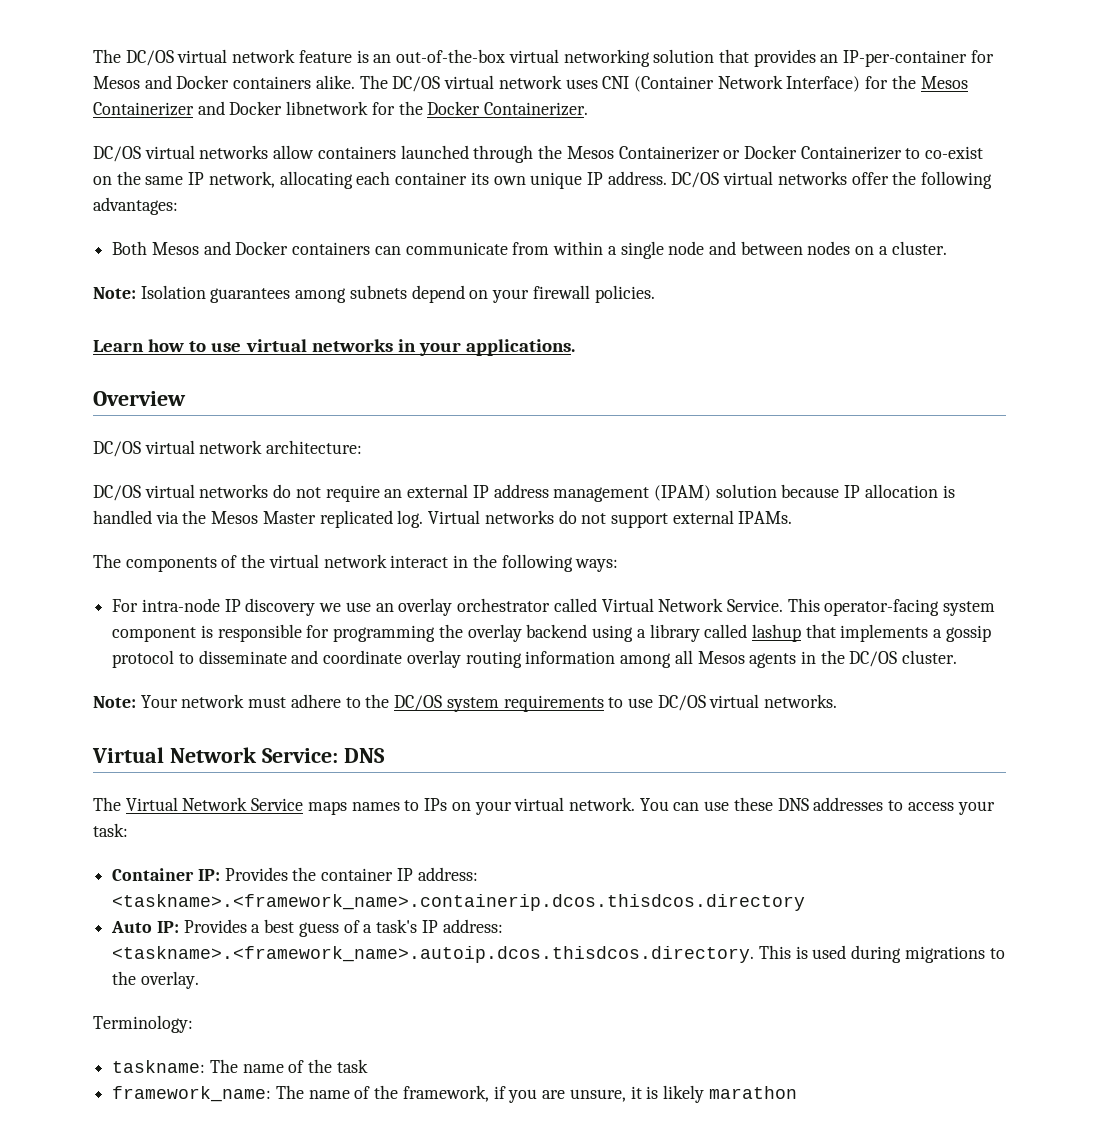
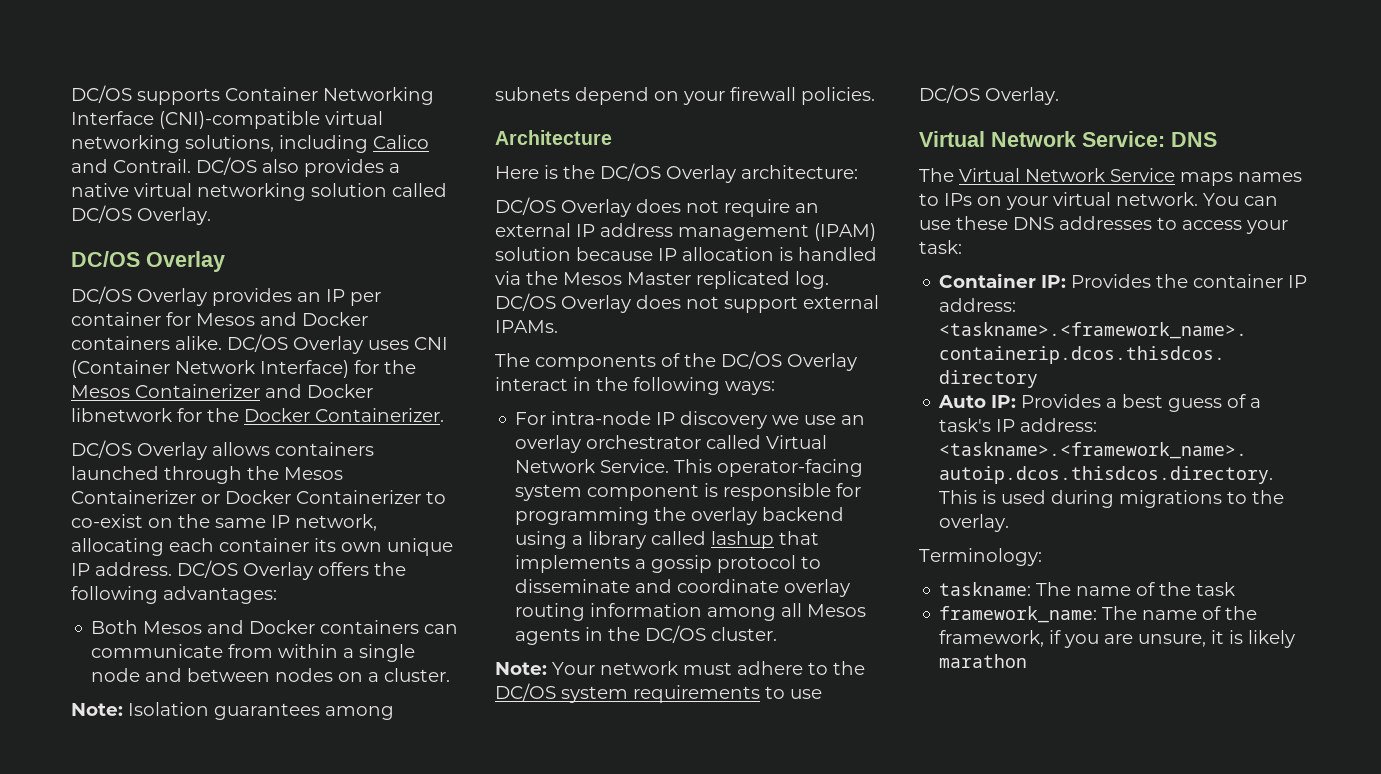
[93,49,968,67] The DC/OS virtual network feature is an out-of-the-box virtual networking solution that provides an IP-per-container -> [71,85,434,105] [71,111,383,129] [71,135,429,153] [71,157,400,177] [71,183,447,201] [71,205,211,225] [71,251,225,272] [71,286,381,306] [71,312,161,326] DC/OS supports Container Networking Interface (CNI)-compatible virtual networking solutions, including Calico and Contrail. DC/OS also provides a native virtual networking solution called DC/OS Overlay. // DC/OS Overlay // DC/OS Overlay provides an IP per container
[359,75,562,92] The DC/OS virtual network -> [227,334,363,354] DC/OS Overlay
[144,145,315,159] virtual networks allow -> [137,442,270,460] Overlay allows
[723,171,889,185] virtual networks offer -> [243,562,369,580] Overlay offers
[93,339,576,356] [93,391,186,406] [93,440,263,457] Learn how to use virtual networks in your applications. // Overview // DC/OS virtual network -> [495,130,612,145] [495,163,736,183] Architecture // Here is the DC/OS Overlay
[144,484,292,498] virtual networks do -> [561,199,681,217] Overlay does
[428,510,577,524] Virtual networks do -> [495,293,681,313] DC/OS Overlay does
[268,554,387,568] virtual network -> [721,351,857,371] DC/OS Overlay
[709,694,838,708] virtual networks. -> [985,87,1059,105] Overlay.

